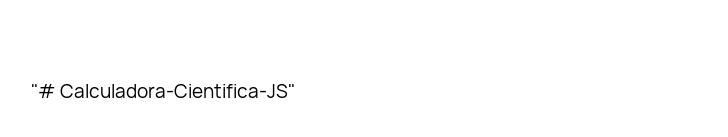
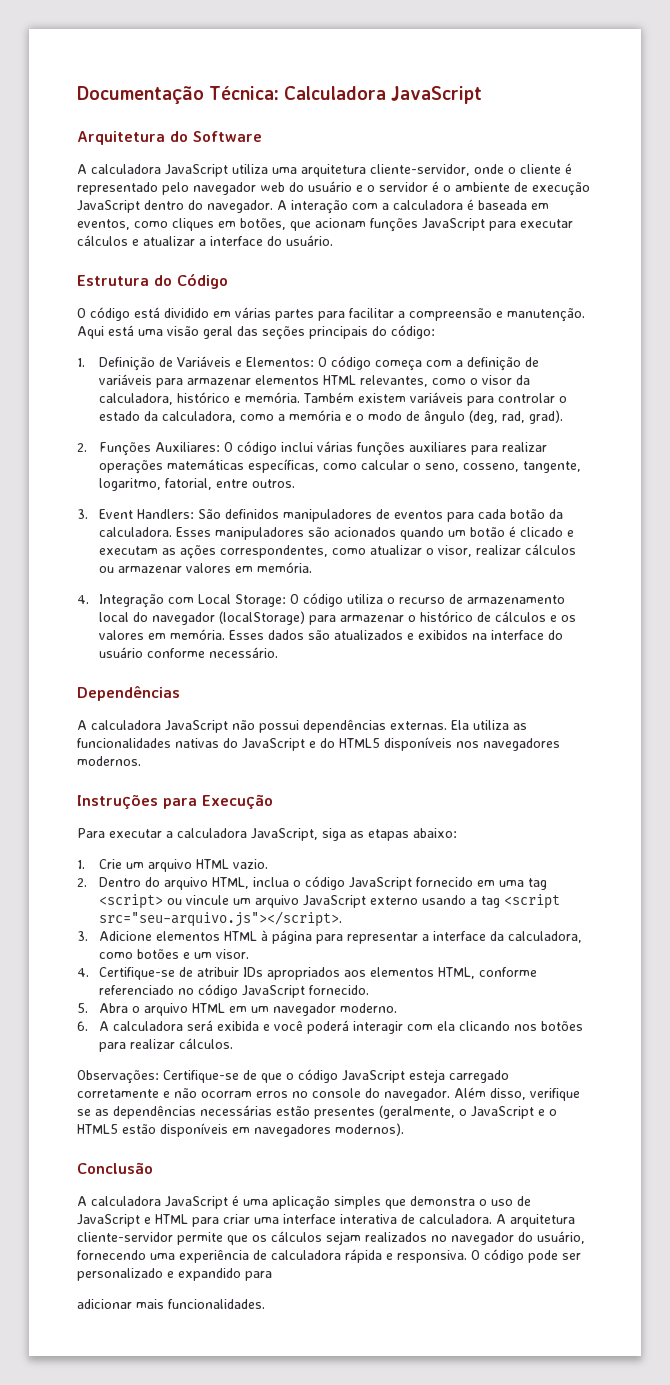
[31,84,296,98] "# Calculadora-Cientifica-JS" -> [77,86,483,104] [77,131,262,145] [77,163,572,177] [77,181,590,196] [77,199,549,214] [77,218,573,232] [77,235,333,246] [77,274,228,289] [77,307,585,322] [77,325,435,340] [77,356,540,371] [99,374,531,388] [99,392,568,406] [99,410,564,424] [77,441,548,456] [99,459,582,474] [99,478,296,491] [77,509,564,522] [99,526,575,540] [99,544,577,559] [99,562,313,573] [77,593,566,608] [99,611,577,625] [99,629,564,640] [99,647,279,658] [77,686,180,701] [77,719,527,733] [77,737,560,751] [77,756,141,766] [77,794,273,809] [77,828,457,841] [77,859,269,872] [77,876,548,890] [99,894,561,909] [99,911,343,927] [77,930,583,944] [99,949,250,959] [77,967,538,980] [99,984,370,998] [77,1003,398,1016] [77,1020,584,1034] [99,1038,234,1052] [77,1069,509,1084] [77,1087,580,1101] [77,1105,557,1119] [77,1123,404,1137] [77,1162,153,1174] [77,1195,531,1210] [77,1214,575,1227] [77,1231,585,1245] [77,1249,581,1263] [77,1268,272,1281] [77,1299,265,1309] Documentação Técnica: Calculadora JavaScript // Arquitetura do Software // A calculadora JavaScript utiliza uma arquitetura cliente-servidor, onde o cliente é representado pelo navegador web do usuário e o servidor é o ambiente de execução JavaScript dentro do navegador. A interação com a calculadora é baseada em eventos, como cliques em botões, que acionam funções JavaScript para executar cálculos e atualizar a interface do usuário. // Estrutura do Código // O código está dividido em várias partes para facilitar a compreensão e manutenção. Aqui está uma visão geral das seções principais do código: // 1. Definição de Variáveis e Elementos: O código começa com a definição de variáveis para armazenar elementos HTML relevantes, como o visor da calculadora, histórico e memória. Também existem variáveis para controlar o estado da calculadora, como a memória e o modo de ângulo (deg, rad, grad). // 2. Funções Auxiliares: O código inclui várias funções auxiliares para realizar operações matemáticas específicas, como calcular o seno, cosseno, tangente, logaritmo, fatorial, entre outros. // 3. Event Handlers: São definidos manipuladores de eventos para cada botão da calculadora. Esses manipuladores são acionados quando um botão é clicado e executam as ações correspondentes, como atualizar o visor, realizar cálculos ou armazenar valores em memória. // 4. Integração com Local Storage: O código utiliza o recurso de armazenamento local do navegador (localStorage) para armazenar o histórico de cálculos e os valores em memória. Esses dados são atualizados e exibidos na interface do usuário conforme necessário. // Dependências // A calculadora JavaScript não possui dependências externas. Ela utiliza as funcionalidades nativas do JavaScript e do HTML5 disponíveis nos navegadores modernos. // Instruções para Execução // Para executar a calculadora JavaScript, siga as etapas abaixo: // 1. Crie um arquivo HTML vazio. // 2. Dentro do arquivo HTML, inclua o código JavaScript fornecido em uma tag <script> ou vincule um arquivo JavaScript externo usando a tag <script src="seu-arquivo.js"></script>. // 3. Adicione elementos HTML à página para representar a interface da calculadora, como botões e um visor. // 4. Certifique-se de atribuir IDs apropriados aos elementos HTML, conforme referenciado no código JavaScript fornecido. // 5. Abra o arquivo HTML em um navegador moderno. // 6. A calculadora será exibida e você poderá interagir com ela clicando nos botões para realizar cálculos. // Observações: Certifique-se de que o código JavaScript esteja carregado corretamente e não ocorram erros no console do navegador. Além disso, verifique se as dependências necessárias estão presentes (geralmente, o JavaScript e o HTML5 estão disponíveis em navegadores modernos). // Conclusão // A calculadora JavaScript é uma aplicação simples que demonstra o uso de JavaScript e HTML para criar uma interface interativa de calculadora. A arquitetura cliente-servidor permite que os cálculos sejam realizados no navegador do usuário, fornecendo uma experiência de calculadora rápida e responsiva. O código pode ser personalizado e expandido para // adicionar mais funcionalidades.

